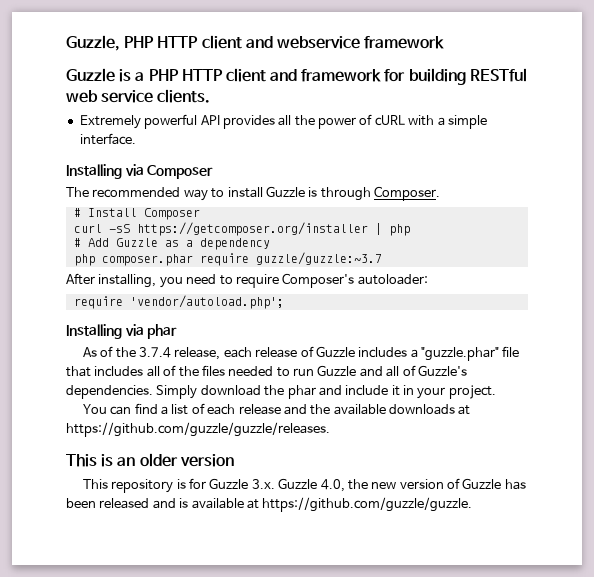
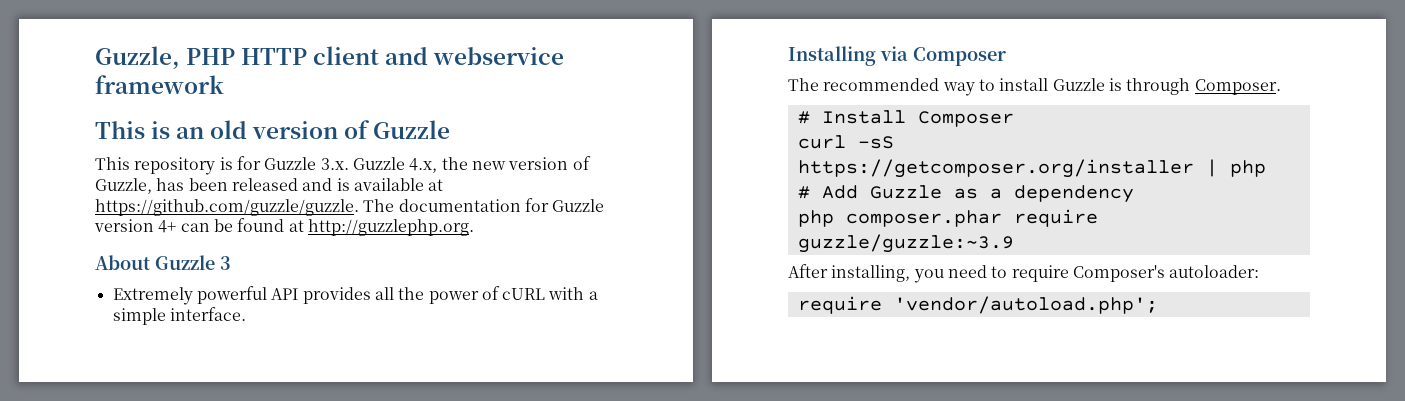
[66,68,527,85] [66,89,211,103] Guzzle is a PHP HTTP client and framework for building RESTful web service clients. -> [95,120,451,139] [95,156,591,175] [95,178,444,194] [95,198,605,216] [94,218,474,236] [95,255,231,270] This is an old version of Guzzle // This repository is for Guzzle 3.x. Guzzle 4.x, the new version of Guzzle, has been released and is available at https://github.com/guzzle/guzzle. The documentation for Guzzle version 4+ can be found at http://guzzlephp.org. // About Guzzle 3
[255,252,382,265] guzzle/guzzle:~3.7 -> [797,234,1014,253] guzzle/guzzle:~3.9
[66,324,178,339] [82,346,520,361] [66,365,467,377] [66,385,496,399] [82,403,471,415] [66,422,330,437] [66,453,234,467] [82,478,526,493] [66,497,473,512] // Installing via phar // As of the 3.7.4 release, each release of Guzzle includes a "guzzle.phar" file that includes all of the files needed to run Guzzle and all of Guzzle's dependencies. Simply download the phar and include it in your project. // You can find a list of each release and the available downloads at https://github.com/guzzle/guzzle/releases. // This is an older version // This repository is for Guzzle 3.x. Guzzle 4.0, the new version of Guzzle has been released and is available at https://github.com/guzzle/guzzle. -> (1158, 305) none

